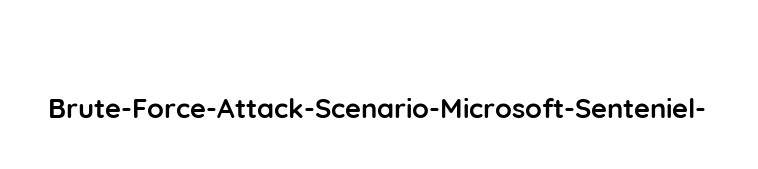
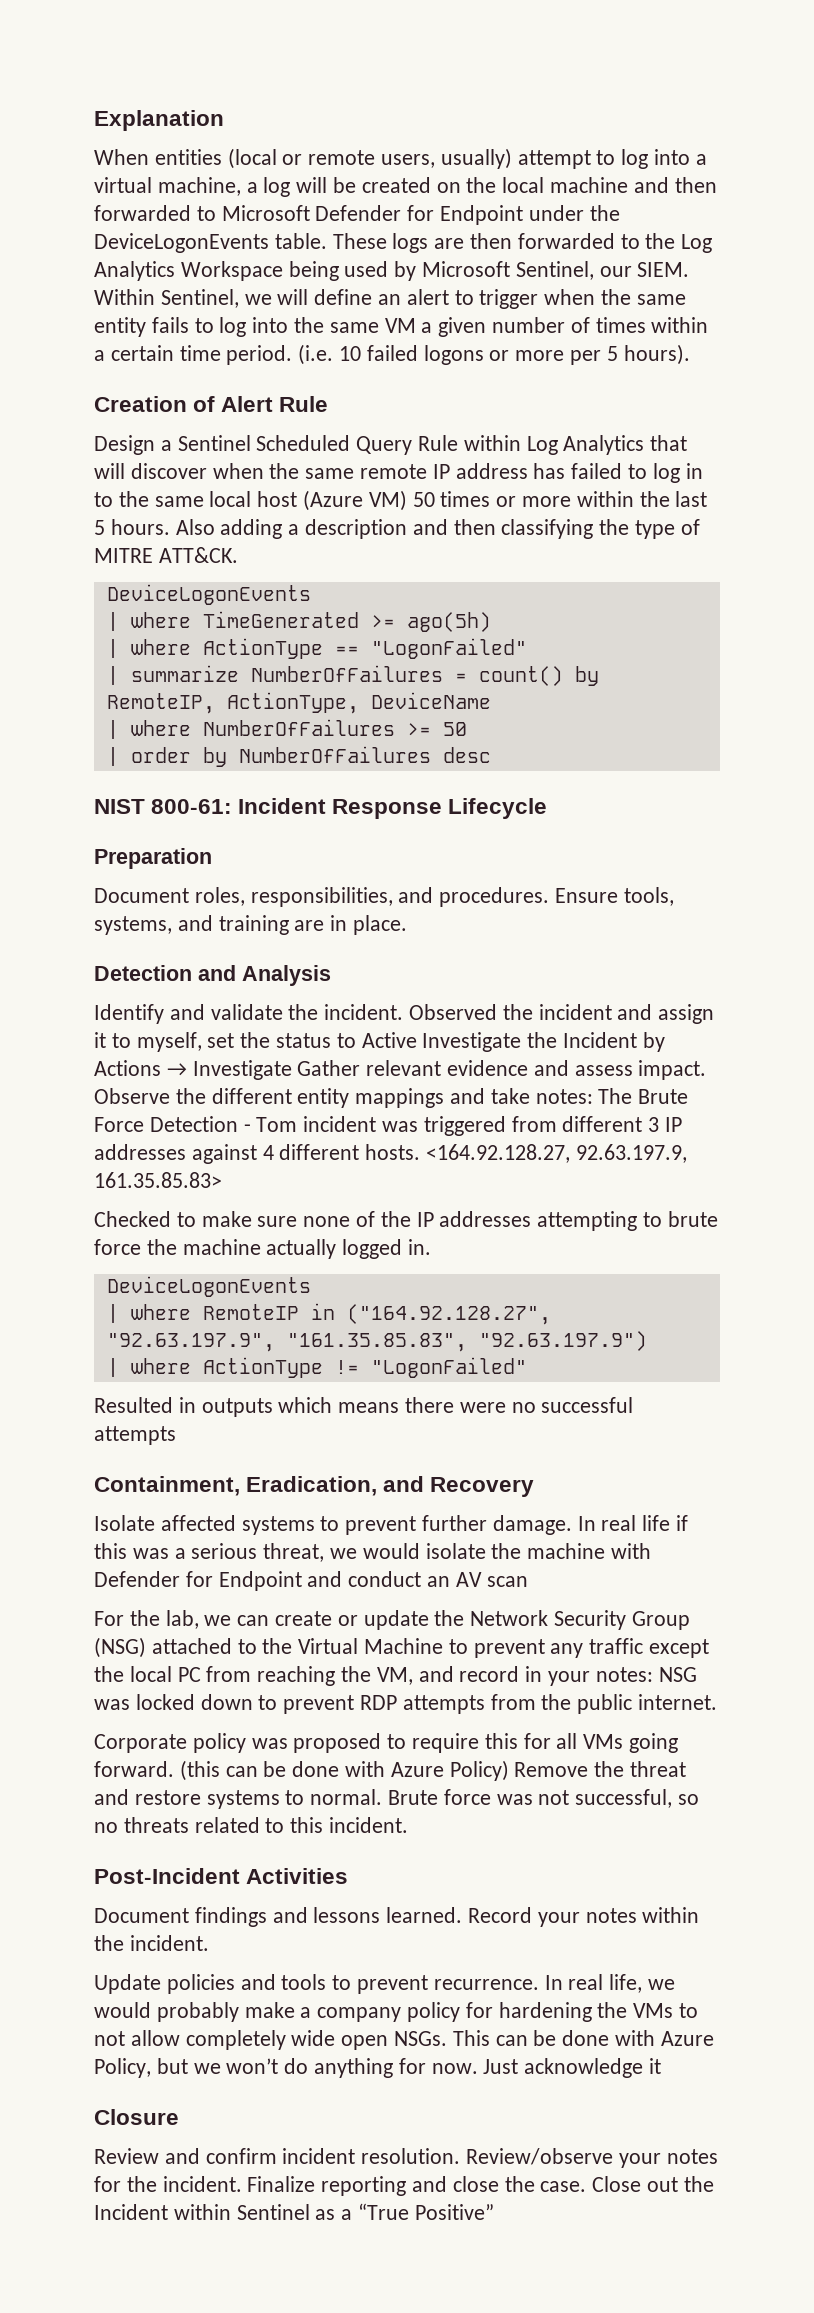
[48,97,706,118] Brute-Force-Attack-Scenario-Microsoft-Senteniel- -> [94,110,224,131] [94,148,707,169] [94,177,717,197] [94,205,620,225] [94,233,713,253] [94,261,690,281] [94,289,686,309] [94,317,709,337] [94,344,690,365] [94,396,329,412] [94,435,688,455] [94,463,703,483] [94,490,708,511] [94,519,700,539] [94,547,238,563] [106,584,311,605] [106,611,491,632] [106,638,527,659] [106,665,599,686] [106,692,491,714] [106,719,467,739] [106,746,491,767] [94,798,548,819] [94,848,212,869] [94,887,674,907] [94,915,408,935] [94,965,331,986] [94,1004,715,1024] [94,1032,665,1052] [94,1060,707,1080] [94,1088,689,1108] [94,1116,683,1136] [94,1144,687,1164] [94,1172,222,1188] [94,1211,718,1231] [94,1239,432,1259] [106,1276,311,1297] [106,1303,551,1325] [106,1331,647,1352] [106,1357,527,1378] [94,1397,634,1417] [94,1426,176,1445] [94,1476,535,1497] [94,1515,689,1535] [94,1543,652,1562] [94,1571,528,1591] [94,1610,690,1630] [94,1637,710,1658] [94,1666,697,1686] [94,1694,718,1714] [94,1733,679,1753] [94,1760,687,1781] [94,1789,700,1809] [94,1817,409,1833] [94,1868,349,1884] [94,1907,700,1927] [94,1935,209,1951] [94,1974,676,1994] [94,2002,699,2022] [94,2030,714,2050] [94,2058,662,2078] [94,2109,179,2125] [94,2148,718,2168] [94,2176,714,2196] [94,2203,494,2220] Explanation // When entities (local or remote users, usually) attempt to log into a virtual machine, a log will be created on the local machine and then forwarded to Microsoft Defender for Endpoint under the DeviceLogonEvents table. These logs are then forwarded to the Log Analytics Workspace being used by Microsoft Sentinel, our SIEM. Within Sentinel, we will define an alert to trigger when the same entity fails to log into the same VM a given number of times within a certain time period. (i.e. 10 failed logons or more per 5 hours). // Creation of Alert Rule // Design a Sentinel Scheduled Query Rule within Log Analytics that will discover when the same remote IP address has failed to log in to the same local host (Azure VM) 50 times or more within the last 5 hours. Also adding a description and then classifying the type of MITRE ATT&CK. // DeviceLogonEvents // | where TimeGenerated >= ago(5h) // | where ActionType == "LogonFailed" // | summarize NumberOfFailures = count() by RemoteIP, ActionType, DeviceName // | where NumberOfFailures >= 50 // | order by NumberOfFailures desc // NIST 800-61: Incident Response Lifecycle // Preparation // Document roles, responsibilities, and procedures. Ensure tools, systems, and training are in place. // Detection and Analysis // Identify and validate the incident. Observed the incident and assign it to myself, set the status to Active Investigate the Incident by Actions → Investigate Gather relevant evidence and assess impact. Observe the different entity mappings and take notes: The Brute Force Detection - Tom incident was triggered from different 3 IP addresses against 4 different hosts. <164.92.128.27, 92.63.197.9, 161.35.85.83> // Checked to make sure none of the IP addresses attempting to brute force the machine actually logged in. // DeviceLogonEvents // | where RemoteIP in ("164.92.128.27", "92.63.197.9", "161.35.85.83", "92.63.197.9") // | where ActionType != "LogonFailed" // Resulted in outputs which means there were no successful attempts // Containment, Eradication, and Recovery // Isolate affected systems to prevent further damage. In real life if this was a serious threat, we would isolate the machine with Defender for Endpoint and conduct an AV scan // For the lab, we can create or update the Network Security Group (NSG) attached to the Virtual Machine to prevent any traffic except the local PC from reaching the VM, and record in your notes: NSG was locked down to prevent RDP attempts from the public internet. // Corporate policy was proposed to require this for all VMs going forward. (this can be done with Azure Policy) Remove the threat and restore systems to normal. Brute force was not successful, so no threats related to this incident. // Post-Incident Activities // Document findings and lessons learned. Record your notes within the incident. // Update policies and tools to prevent recurrence. In real life, we would probably make a company policy for hardening the VMs to not allow completely wide open NSGs. This can be done with Azure Policy, but we won’t do anything for now. Just acknowledge it // Closure // Review and confirm incident resolution. Review/observe your notes for the incident. Finalize reporting and close the case. Close out the Incident within Sentinel as a “True Positive”

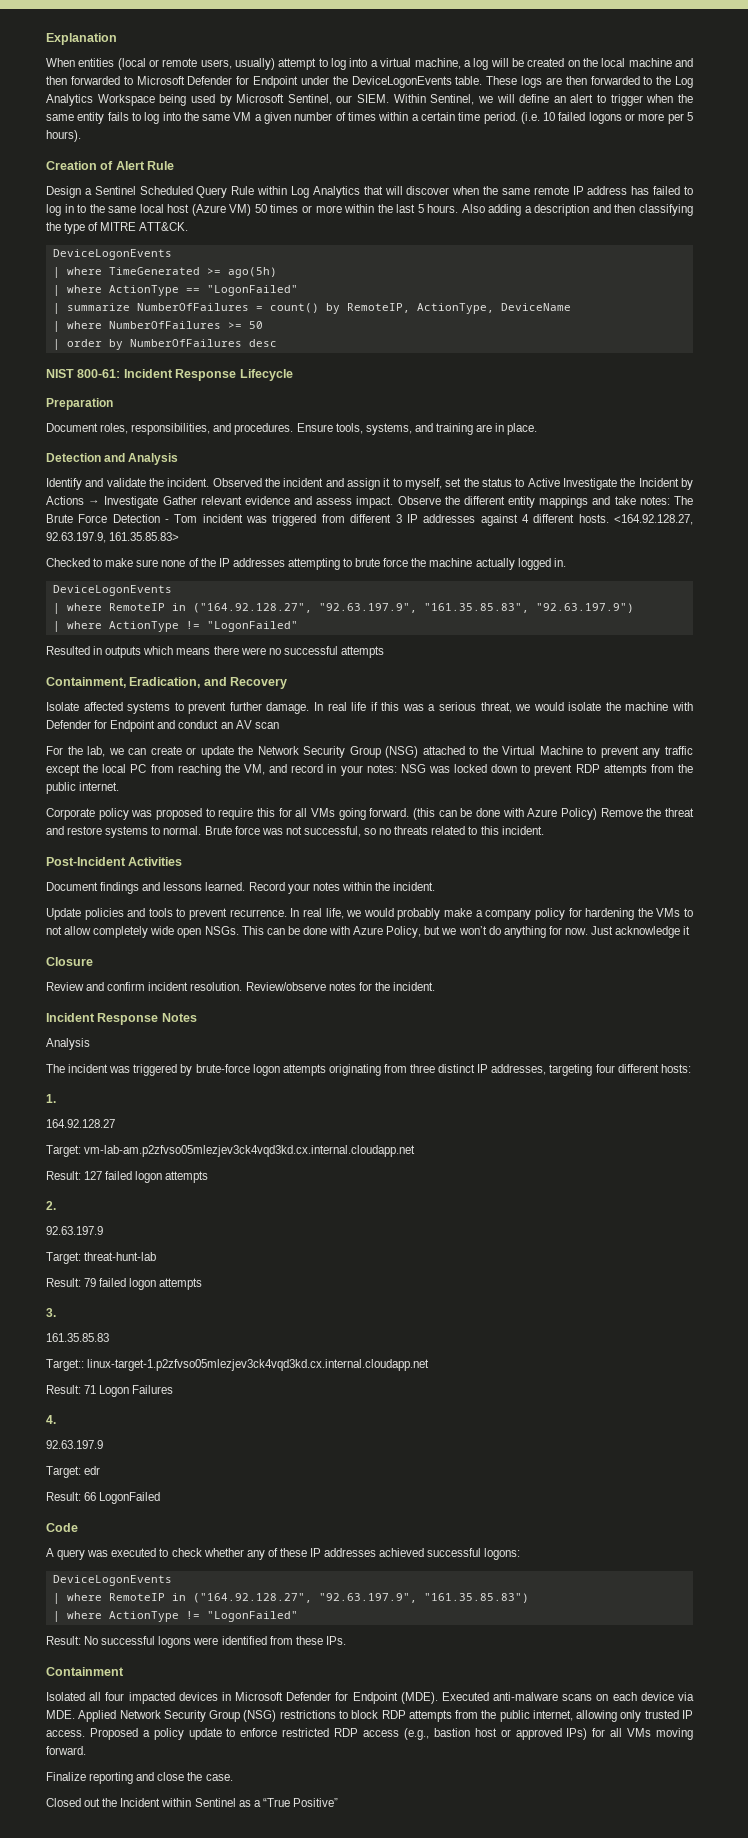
[618,2153,661,2168] your -> (326, 986) none
(242, 2184) none -> [46,1013,197,1025] [46,1038,90,1050] [46,1064,691,1076] [46,1094,56,1103] [46,1119,115,1128] [46,1145,416,1157] [46,1171,209,1183] [46,1201,56,1210] [46,1226,103,1235] [46,1252,157,1264] [46,1278,203,1290] [46,1308,56,1317] [46,1333,109,1342] [46,1359,430,1371] [46,1385,174,1397] [46,1415,56,1424] [46,1440,103,1449] [46,1466,101,1478] [46,1492,161,1504] [46,1523,78,1532] [46,1548,521,1560] [52,1575,172,1586] [52,1593,529,1604] [52,1611,298,1622] [46,1636,346,1648] [46,1667,124,1676] [46,1692,694,1704] [46,1710,694,1722] [46,1728,694,1740] [46,1746,86,1755] // Incident Response Notes // Analysis // The incident was triggered by brute-force logon attempts originating from three distinct IP addresses, targeting four different hosts: // 1. // 164.92.128.27 // Target: vm-lab-am.p2zfvso05mlezjev3ck4vqd3kd.cx.internal.cloudapp.net // Result: 127 failed logon attempts // 2. // 92.63.197.9 // Target: threat-hunt-lab // Result: 79 failed logon attempts // 3. // 161.35.85.83 // Target:: linux-target-1.p2zfvso05mlezjev3ck4vqd3kd.cx.internal.cloudapp.net // Result: 71 Logon Failures // 4. // 92.63.197.9 // Target: edr // Result: 66 LogonFailed // Code // A query was executed to check whether any of these IP addresses achieved successful logons: // DeviceLogonEvents // | where RemoteIP in ("164.92.128.27", "92.63.197.9", "161.35.85.83") // | where ActionType != "LogonFailed" // Result: No successful logons were identified from these IPs. // Containment // Isolated all four impacted devices in Microsoft Defender for Endpoint (MDE). Executed anti-malware scans on each device via MDE. Applied Network Security Group (NSG) restrictions to block RDP attempts from the public internet, allowing only trusted IP access. Proposed a policy update to enforce restricted RDP access (e.g., bastion host or approved IPs) for all VMs moving forward. //
[592,2176,642,2192] Close -> [46,1798,81,1807] // Closed

